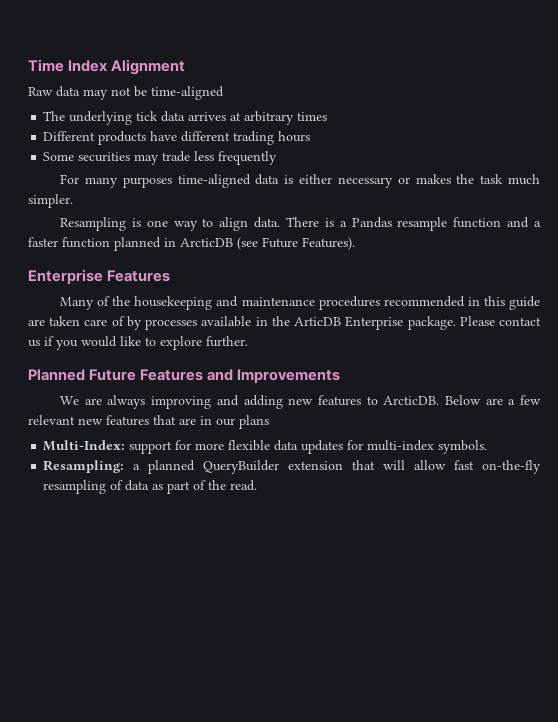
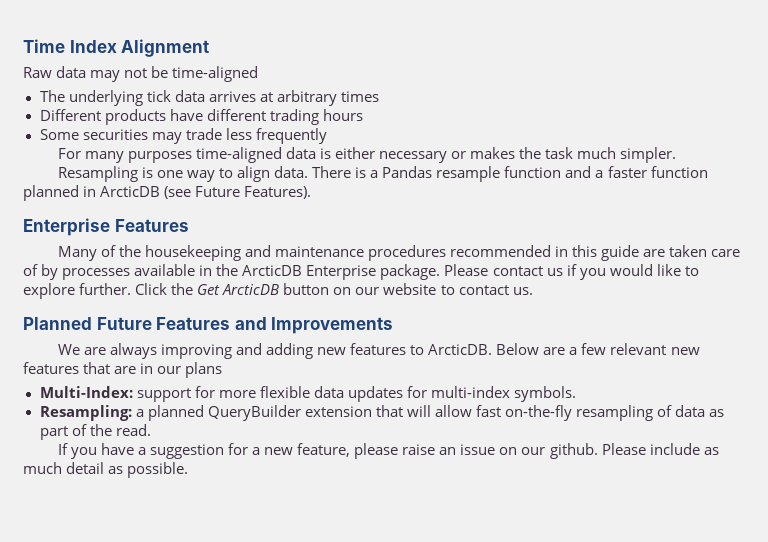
[294,317,342,326] ArticDB -> [242,265,303,276] ArcticDB
(248, 341) none -> [135,283,533,295] Click the Get ArcticDB button on our website to contact us.
(258, 485) none -> [57,443,719,459] [23,462,189,478] // If you have a suggestion for a new feature, please raise an issue on our github. Please include as much detail as possible.

